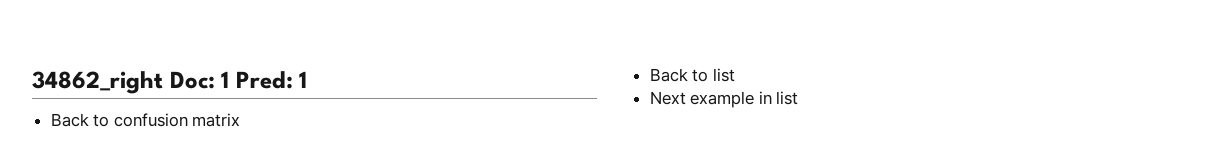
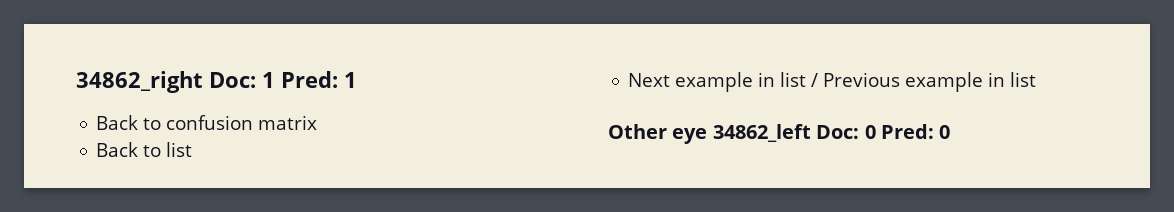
(799, 98) none -> [811,72,1037,92] [608,124,951,144] / Previous example in list // Other eye 34862_left Doc: 0 Pred: 0

